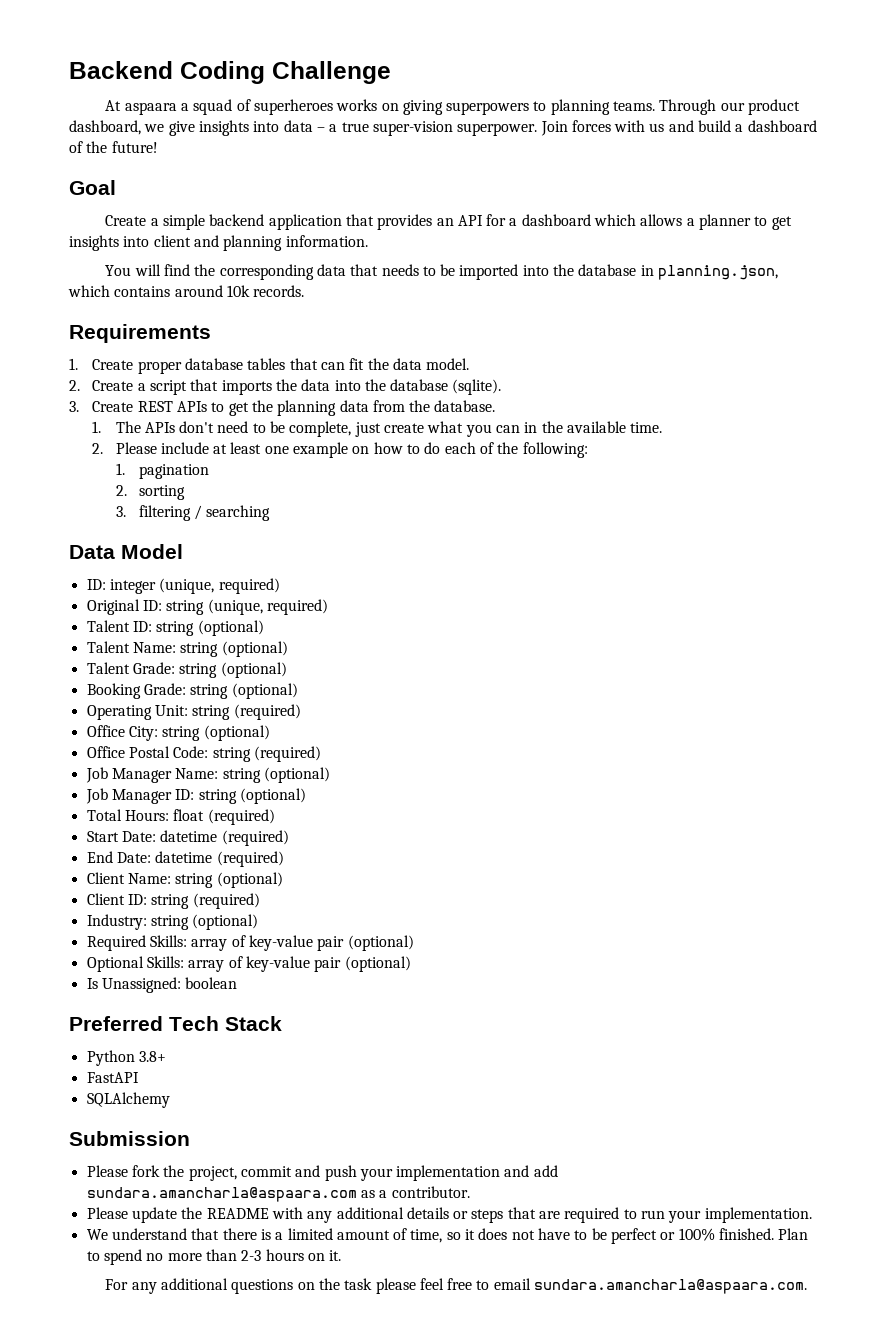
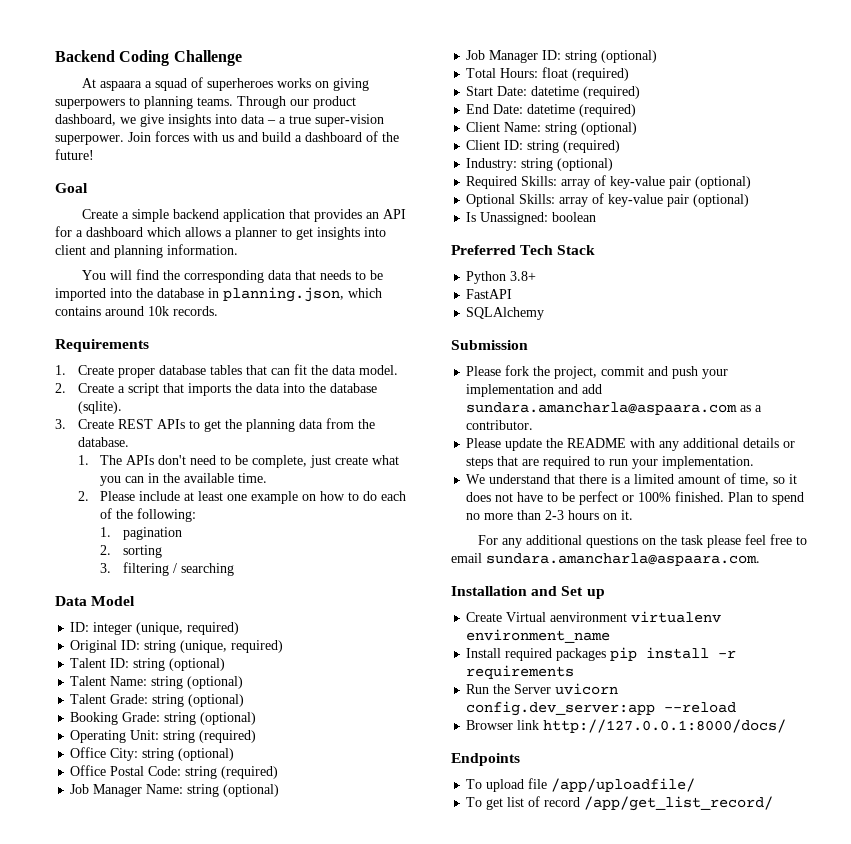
(808, 1286) none -> [451,586,605,599] [466,611,722,623] [466,629,611,643] [466,647,737,661] [466,665,575,679] [466,683,619,695] [466,701,737,716] [466,719,787,733] [451,753,520,766] [466,778,696,792] [466,796,774,811] // Installation and Set up // Create Virtual aenvironment virtualenv environment_name // Install required packages pip install -r requirements // Run the Server uvicorn config.dev_server:app --reload // Browser link http://127.0.0.1:8000/docs/ // Endpoints // To upload file /app/uploadfile/ // To get list of record /app/get_list_record/

